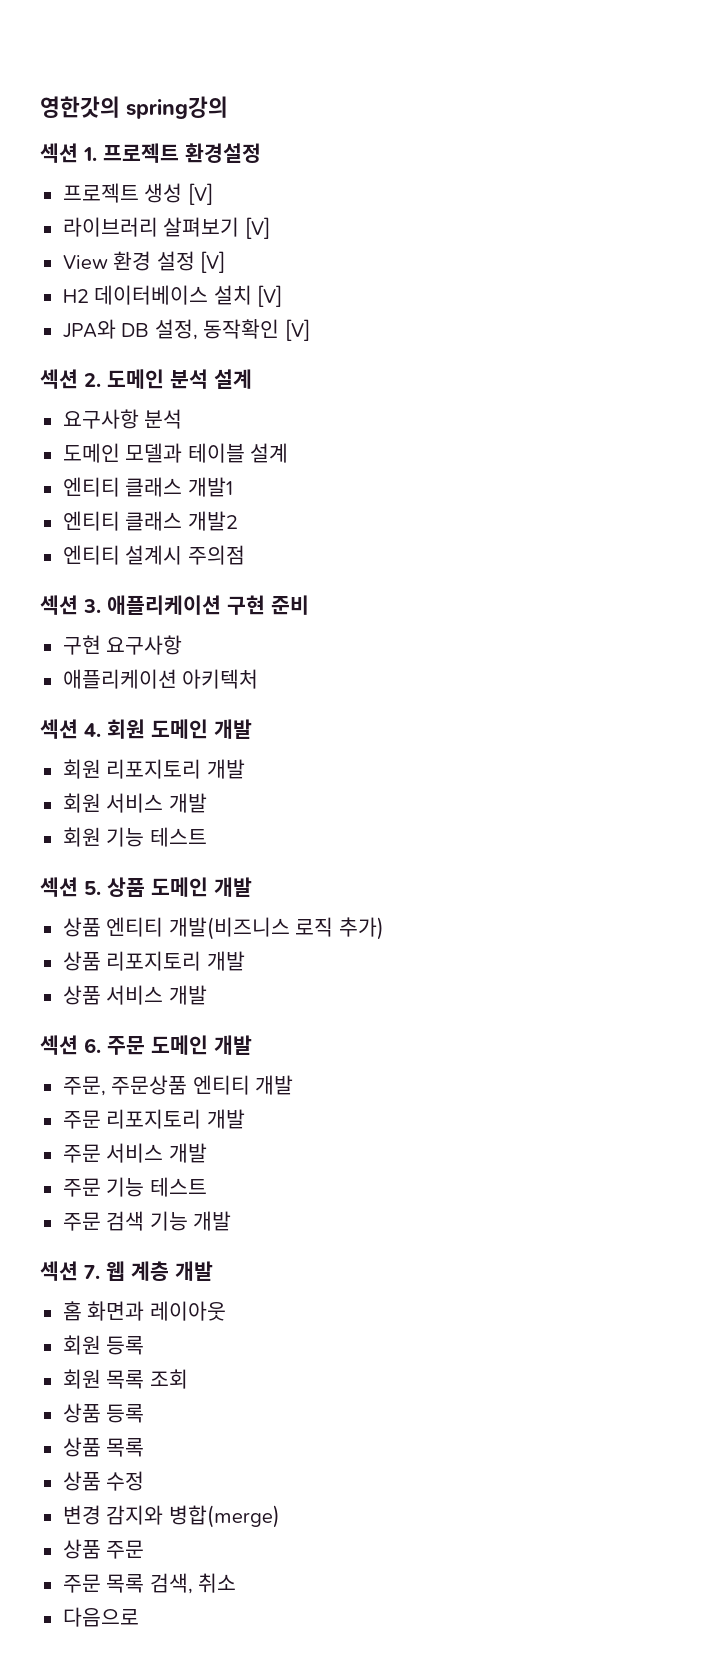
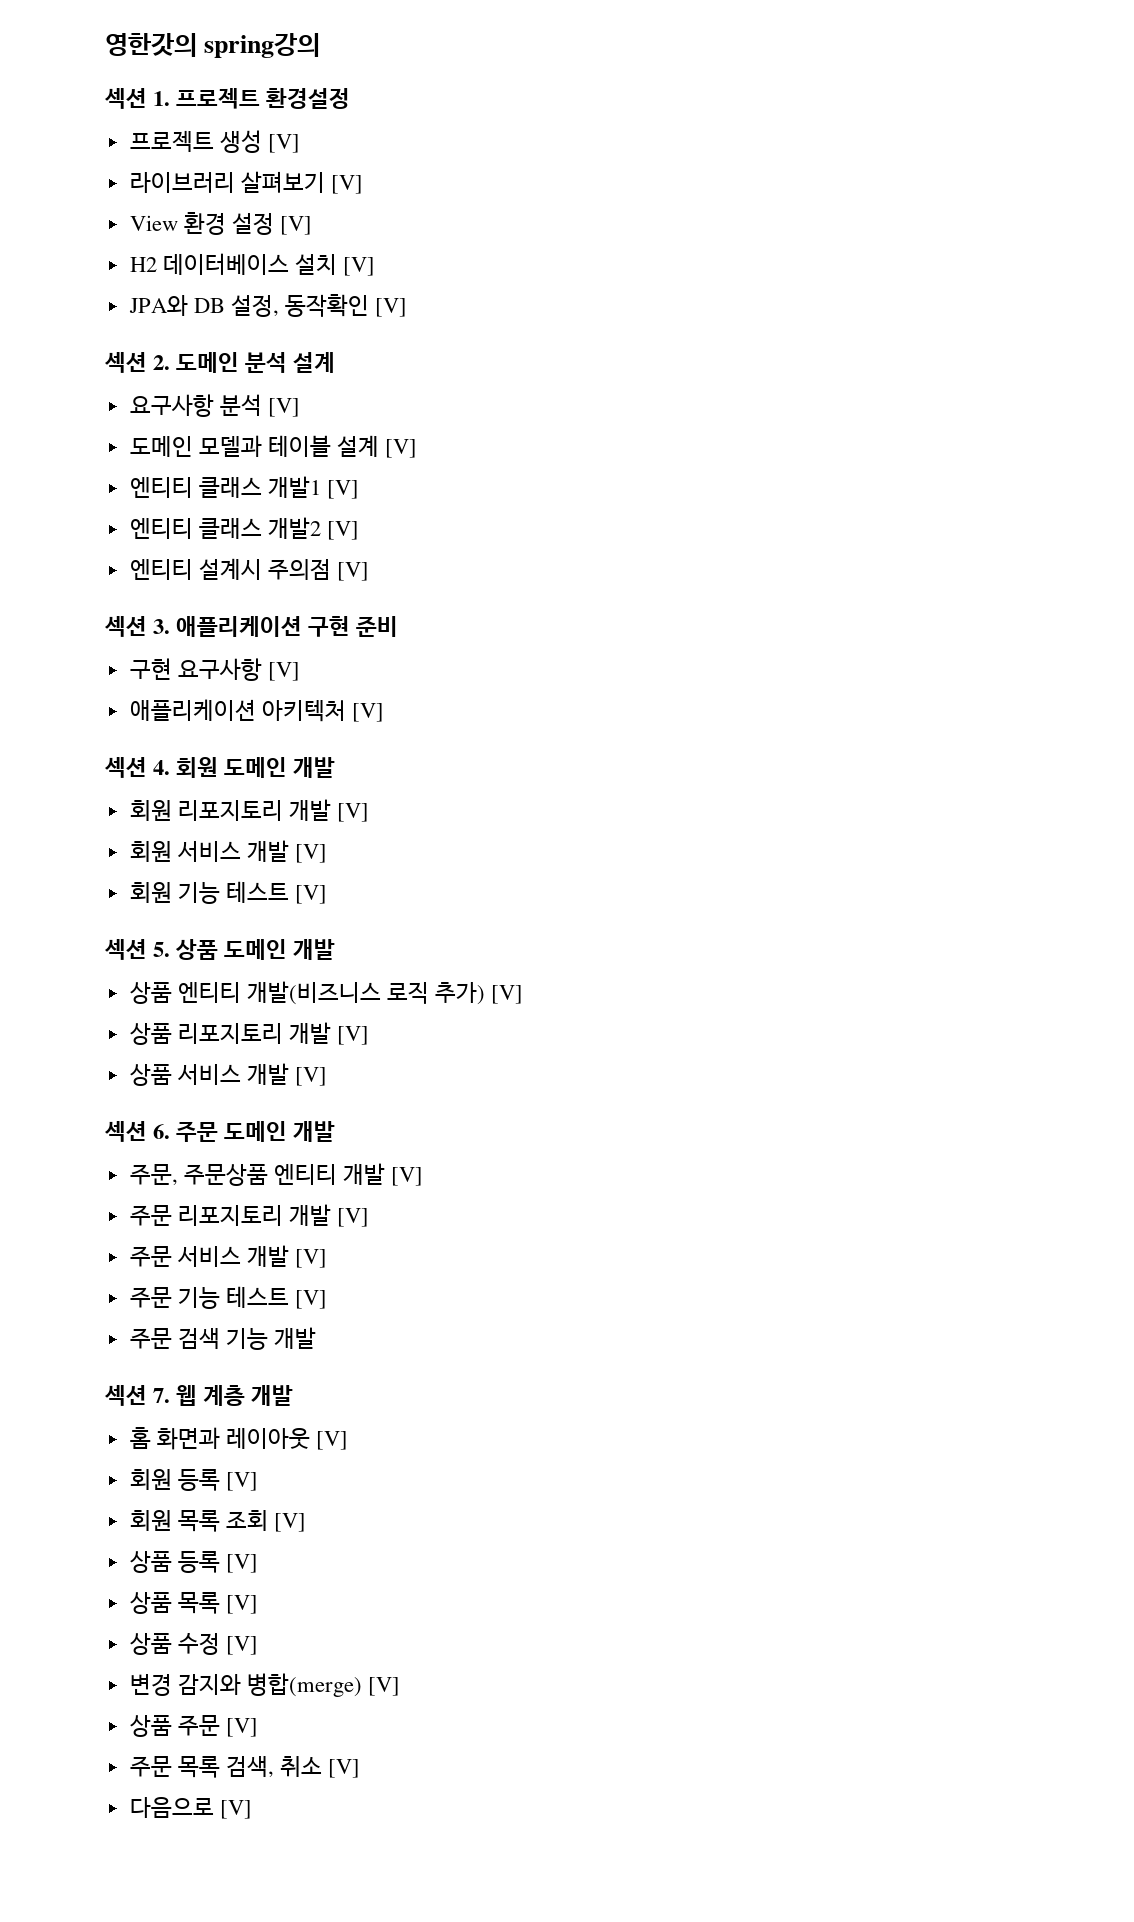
(183, 419) none -> [267,398,300,417] [V]
(289, 453) none -> [385,439,418,458] [V]
(233, 487) none -> [326,480,359,499] [V]
(238, 521) none -> [326,521,359,540] [V]
(245, 555) none -> [336,562,369,581] [V]
(183, 645) none -> [267,662,300,681] [V]
(259, 679) none -> [351,703,384,722] [V]
(245, 769) none -> [336,803,369,822] [V]
(207, 803) none -> [294,844,327,863] [V]
(207, 837) none -> [294,885,327,904] [V]
(384, 928) none -> [491,985,524,1004] [V]
(245, 961) none -> [336,1026,369,1045] [V]
(207, 995) none -> [294,1067,327,1086] [V]
(294, 1085) none -> [391,1167,424,1186] [V]
(245, 1119) none -> [336,1208,369,1227] [V]
(207, 1153) none -> [294,1249,327,1268] [V]
(207, 1187) none -> [294,1290,327,1309] [V]
(226, 1311) none -> [315,1431,348,1450] [V]
(145, 1345) none -> [225,1472,258,1491] [V]
(188, 1379) none -> [273,1513,306,1532] [V]
(145, 1413) none -> [225,1554,258,1573] [V]
(145, 1447) none -> [225,1595,258,1614] [V]
(145, 1481) none -> [225,1636,258,1655] [V]
(280, 1516) none -> [367,1677,400,1696] [V]
(145, 1549) none -> [225,1718,258,1737] [V]
(237, 1583) none -> [328,1759,361,1778] [V]
(139, 1617) none -> [219,1800,252,1819] [V]

